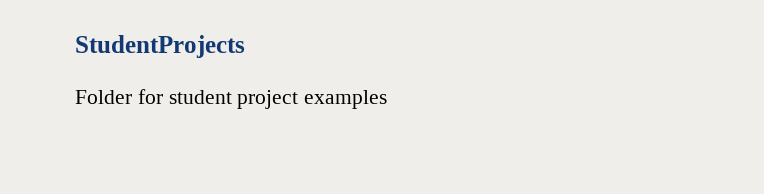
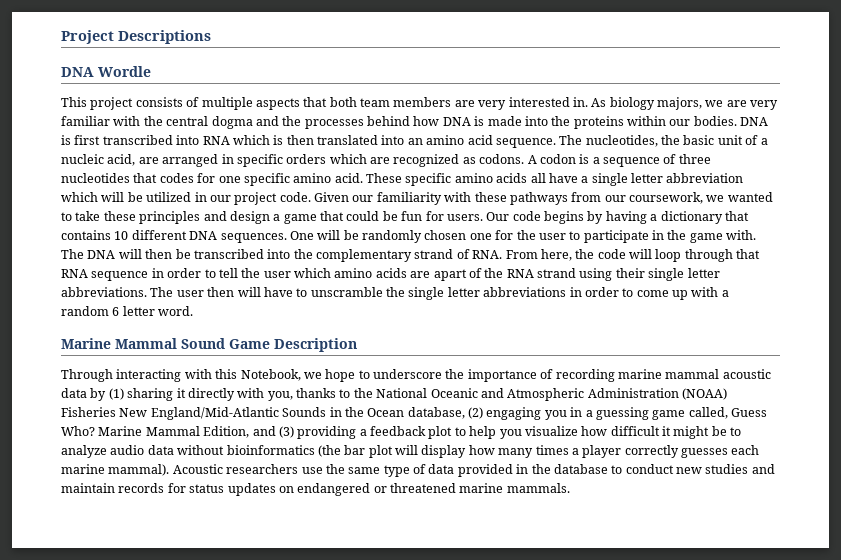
[75,35,245,58] [75,89,388,109] StudentProjects // Folder for student project examples -> [61,30,211,44] [61,66,151,77] [61,97,779,110] [61,116,769,129] [61,135,768,148] [61,154,711,167] [61,173,744,186] [61,192,773,205] [61,211,749,224] [61,230,757,243] [61,249,761,262] [61,268,720,281] [61,287,729,300] [61,306,194,316] [61,338,357,352] [61,369,771,382] [61,388,727,401] [61,407,767,420] [61,426,742,439] [61,445,760,458] [61,464,775,477] [61,483,570,496] Project Descriptions // DNA Wordle // This project consists of multiple aspects that both team members are very interested in. As biology majors, we are very familiar with the central dogma and the processes behind how DNA is made into the proteins within our bodies. DNA is first transcribed into RNA which is then translated into an amino acid sequence. The nucleotides, the basic unit of a nucleic acid, are arranged in specific orders which are recognized as codons. A codon is a sequence of three nucleotides that codes for one specific amino acid. These specific amino acids all have a single letter abbreviation which will be utilized in our project code. Given our familiarity with these pathways from our coursework, we wanted to take these principles and design a game that could be fun for users. Our code begins by having a dictionary that contains 10 different DNA sequences. One will be randomly chosen one for the user to participate in the game with. The DNA will then be transcribed into the complementary strand of RNA. From here, the code will loop through that RNA sequence in order to tell the user which amino acids are apart of the RNA strand using their single letter abbreviations. The user then will have to unscramble the single letter abbreviations in order to come up with a random 6 letter word. // Marine Mammal Sound Game Description // Through interacting with this Notebook, we hope to underscore the importance of recording marine mammal acoustic data by (1) sharing it directly with you, thanks to the National Oceanic and Atmospheric Administration (NOAA) Fisheries New England/Mid-Atlantic Sounds in the Ocean database, (2) engaging you in a guessing game called, Guess Who? Marine Mammal Edition, and (3) providing a feedback plot to help you visualize how difficult it might be to analyze audio data without bioinformatics (the bar plot will display how many times a player correctly guesses each marine mammal). Acoustic researchers use the same type of data provided in the database to conduct new studies and maintain records for status updates on endangered or threatened marine mammals.

